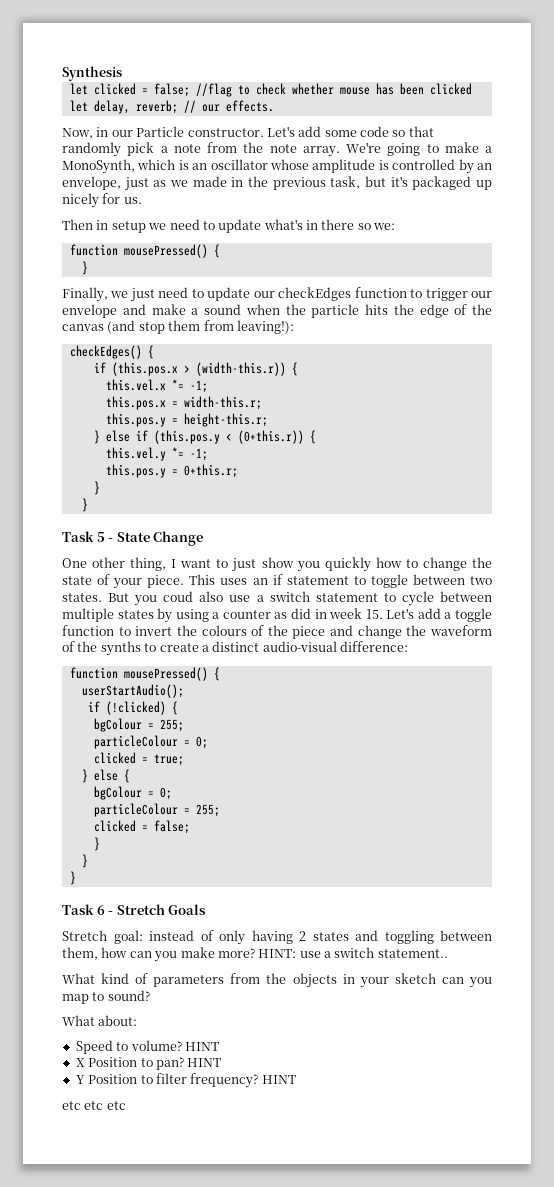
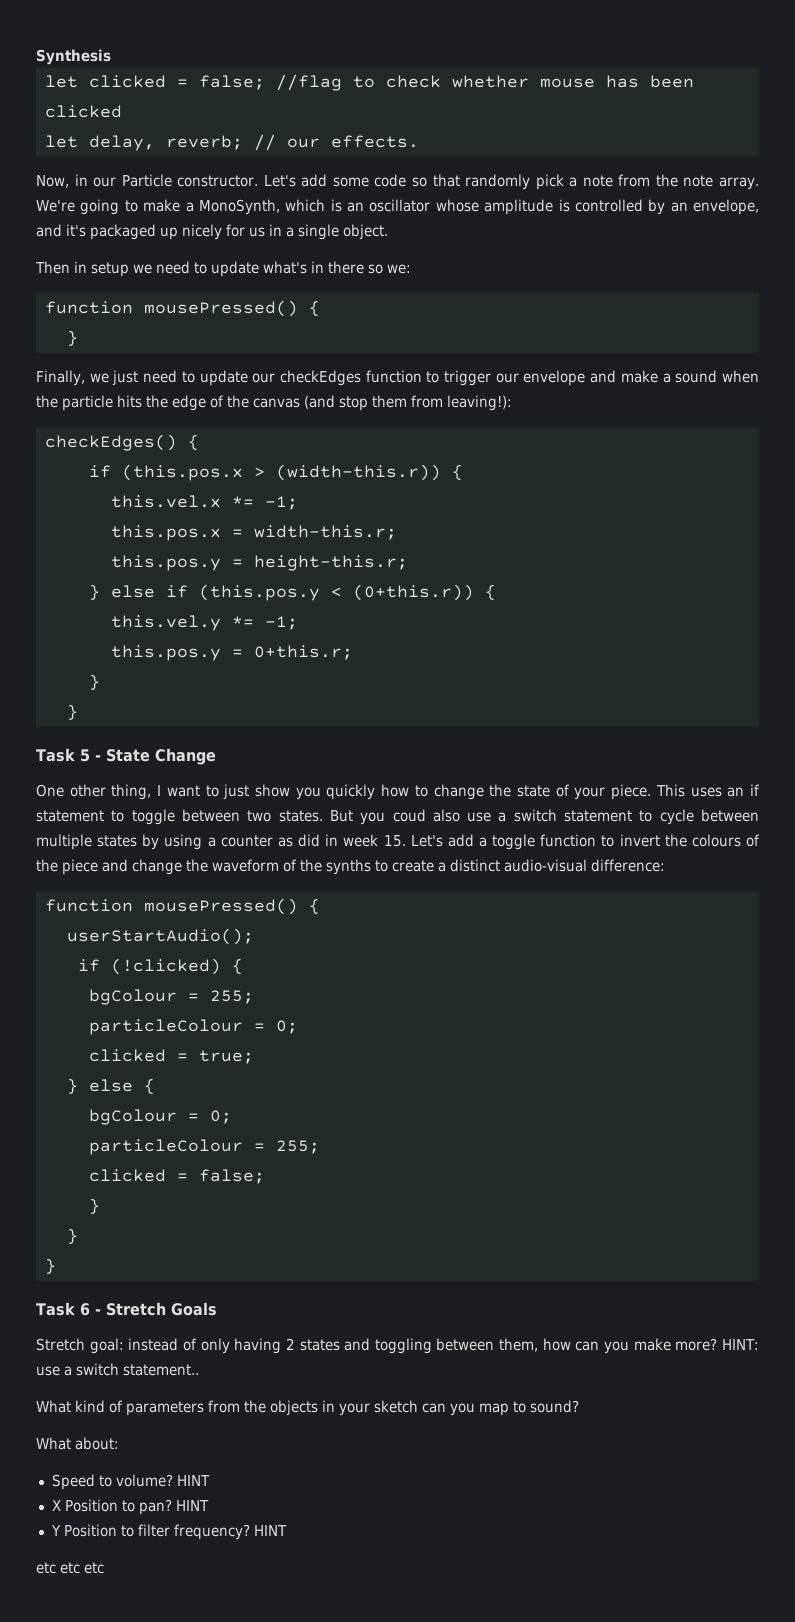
[124,176,386,191] just as we made in the previous task, but -> [36,224,62,237] and
[123,197,142,204] us. -> [249,224,388,240] us in a single object.

